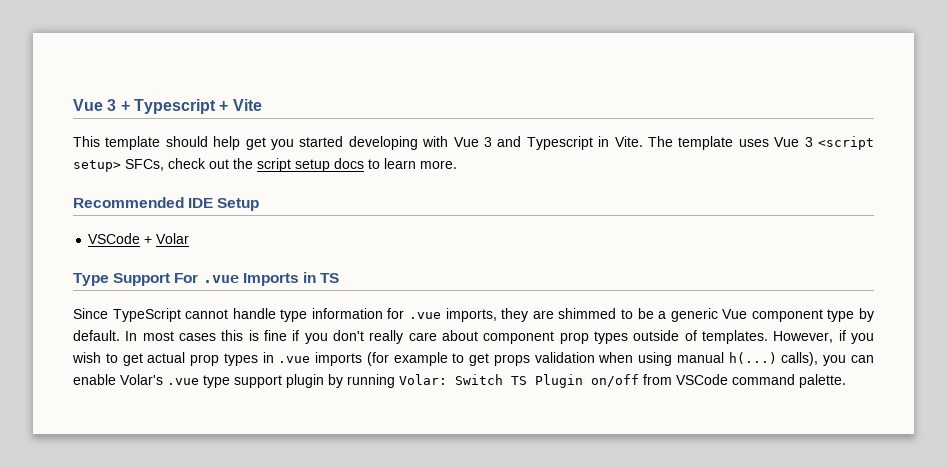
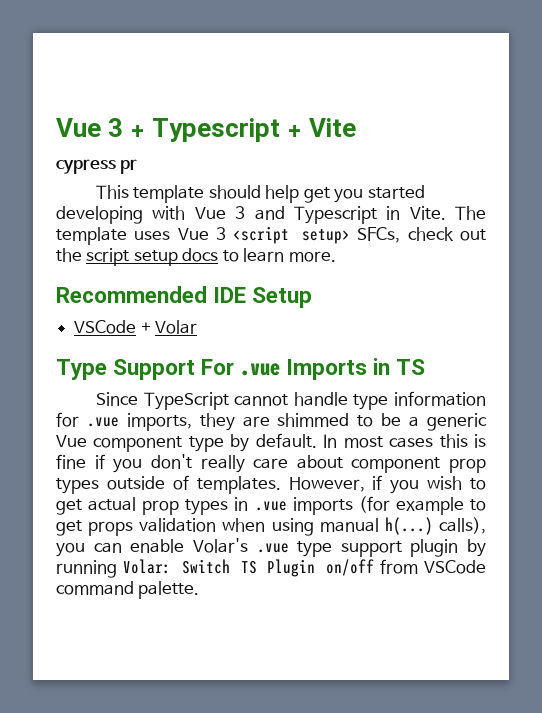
(262, 105) none -> [56,159,138,174] // cypress pr

